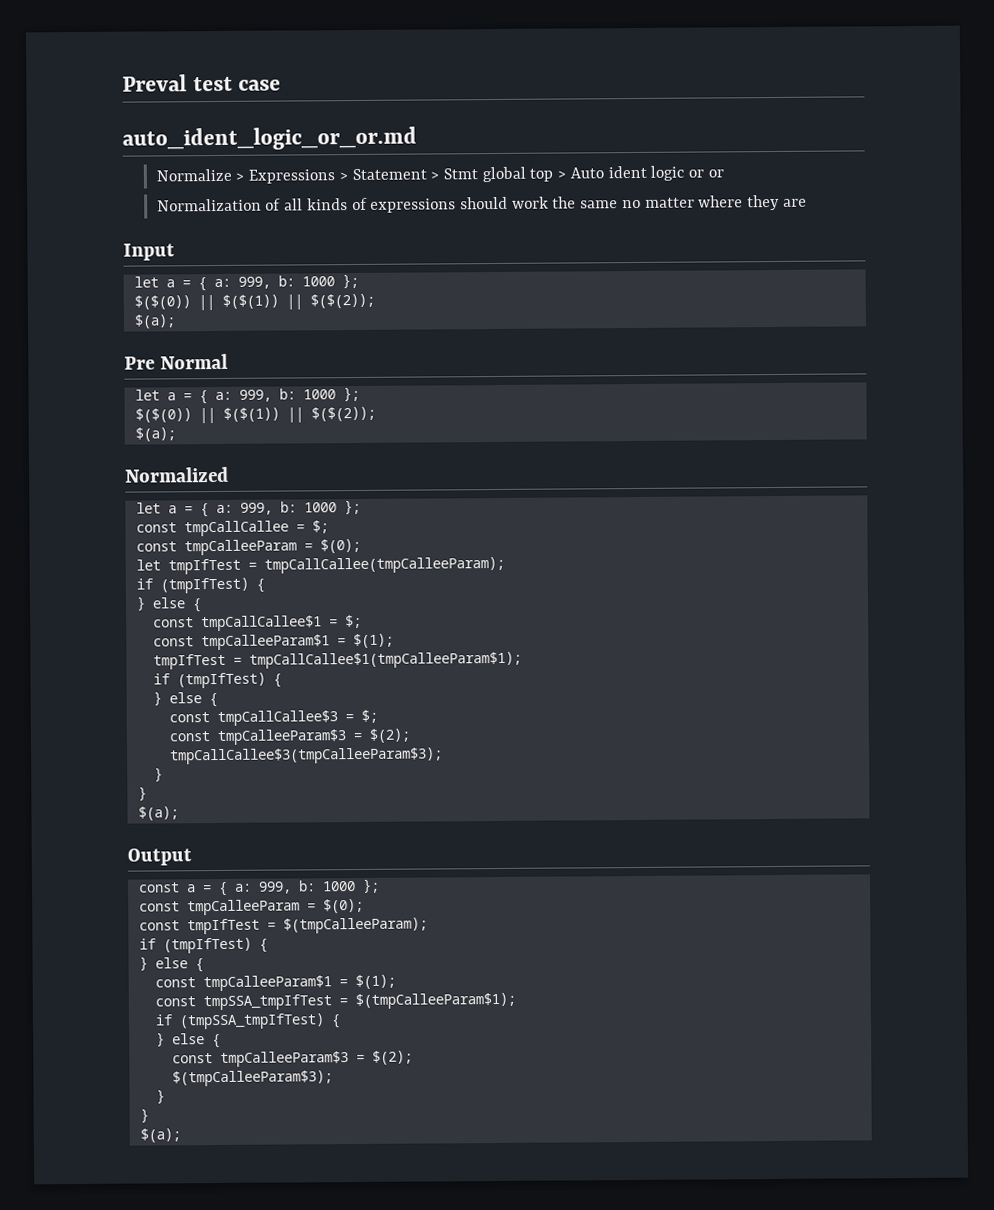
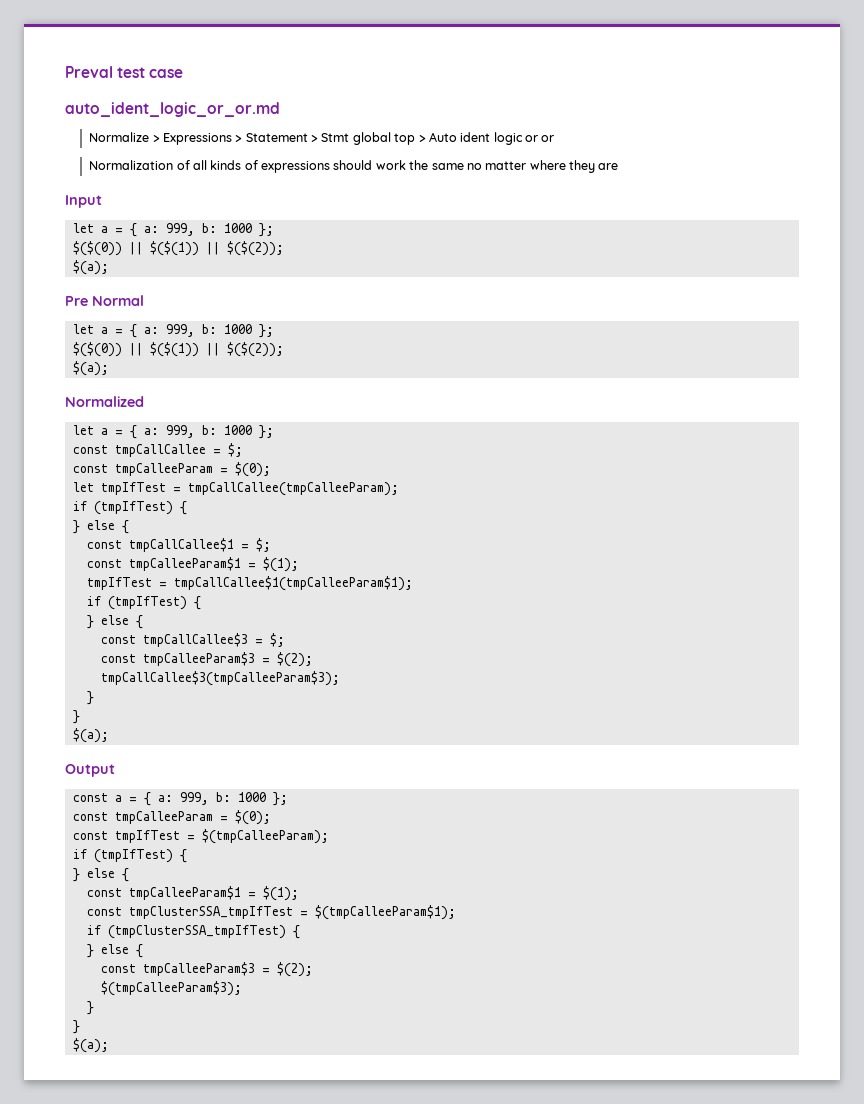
[202,994,332,1011] tmpSSA_tmpIfTest -> [128,906,293,919] tmpClusterSSA_tmpIfTest
[178,1013,325,1030] (tmpSSA_tmpIfTest) -> [107,925,286,939] (tmpClusterSSA_tmpIfTest)

